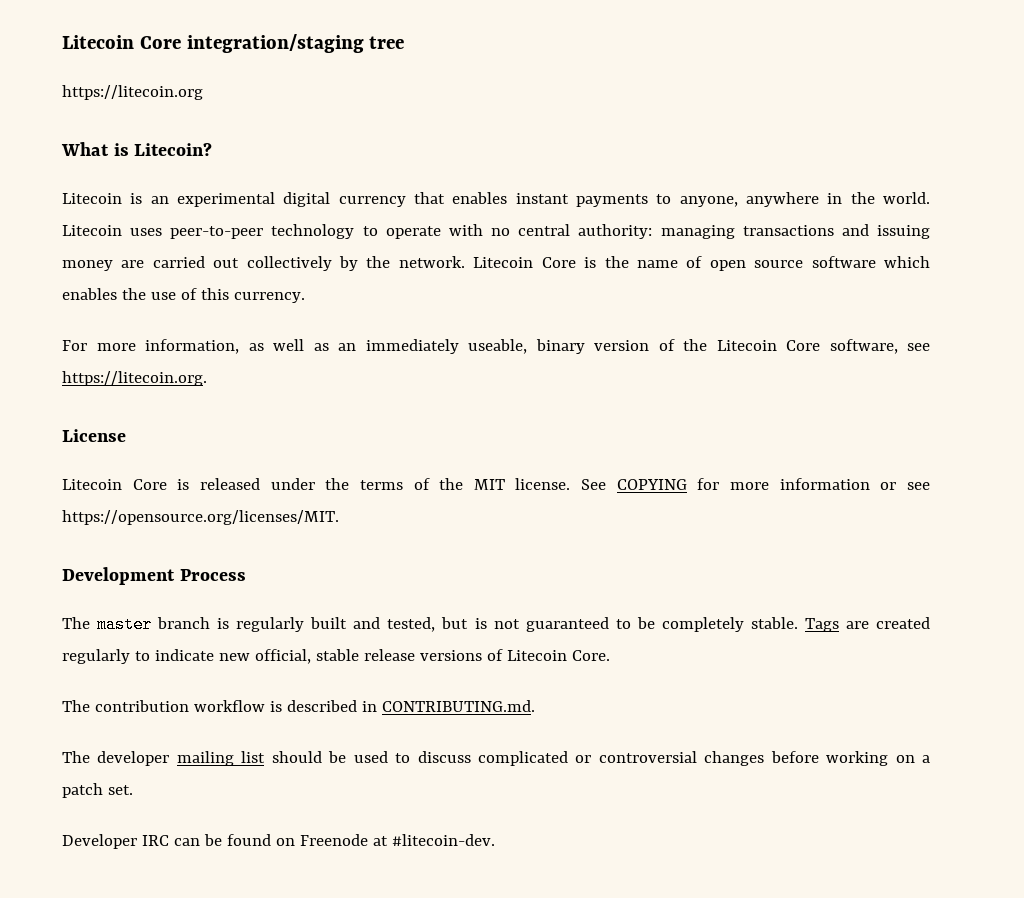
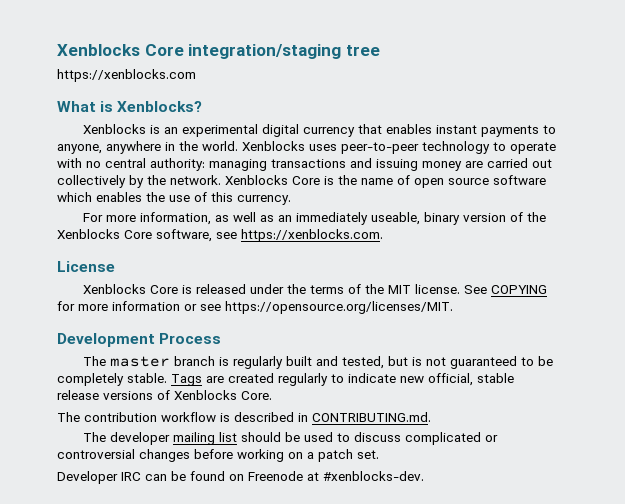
[62,35,134,49] Litecoin -> [57,44,140,56] Xenblocks
[62,85,203,100] https://litecoin.org -> [57,69,196,82] https://xenblocks.com
[134,143,213,156] [62,193,122,204] Litecoin? // Litecoin -> [117,101,203,112] [82,124,146,134] Xenblocks? // Xenblocks
[62,225,122,236] Litecoin -> [242,141,305,151] Xenblocks
[473,257,534,268] Litecoin -> [225,175,288,185] Xenblocks
[716,340,777,351] Litecoin -> [57,229,120,239] Xenblocks
[62,371,207,386] https://litecoin.org. -> [241,229,383,242] https://xenblocks.com.
[62,479,122,490] Litecoin -> [82,284,146,294] Xenblocks
[506,650,567,661] Litecoin -> [174,390,237,400] Xenblocks
[391,834,495,846] #litecoin-dev. -> [323,471,424,481] #xenblocks-dev.

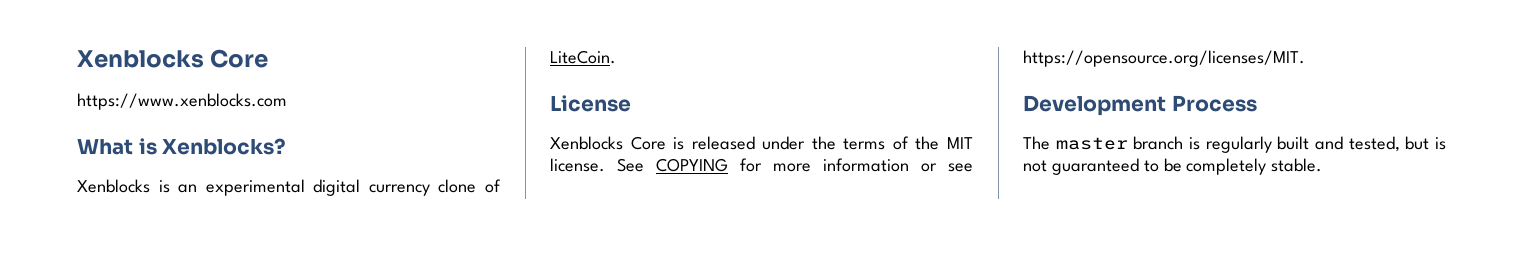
[57,44,380,59] [57,69,196,82] Xenblocks Core integration/staging tree // https://xenblocks.com -> [77,49,269,68] [77,93,287,110] Xenblocks Core // https://www.xenblocks.com
[357,124,556,137] [57,141,556,154] [57,158,552,171] [57,175,546,188] [57,192,291,205] [82,212,546,225] [57,229,383,242] that enables instant payments to anyone, anywhere in the world. Xenblocks uses peer-to-peer technology to operate with no central authority: managing transactions and issuing money are carried out collectively by the network. Xenblocks Core is the name of open source software which enables the use of this currency. // For more information, as well as an immediately useable, binary version of the Xenblocks Core software, see https://xenblocks.com. -> [438,179,501,193] [550,50,616,64] clone of LiteCoin.
[171,373,514,386] [57,390,272,400] [57,412,431,422] [82,432,498,445] [57,449,379,462] [57,471,424,484] Tags are created regularly to indicate new official, stable release versions of Xenblocks Core. // The contribution workflow is described in CONTRIBUTING.md. // The developer mailing list should be used to discuss complicated or controversial changes before working on a patch set. // Developer IRC can be found on Freenode at #xenblocks-dev. -> (1323, 165) none

